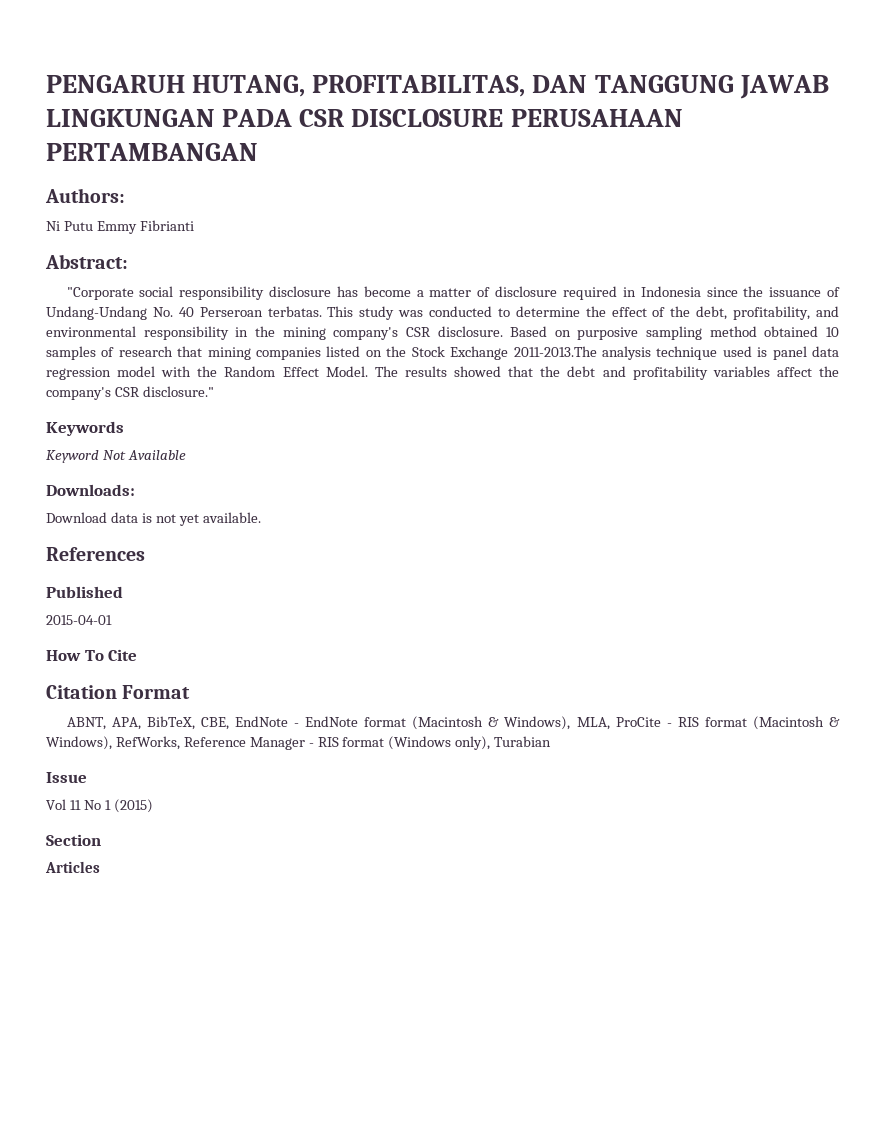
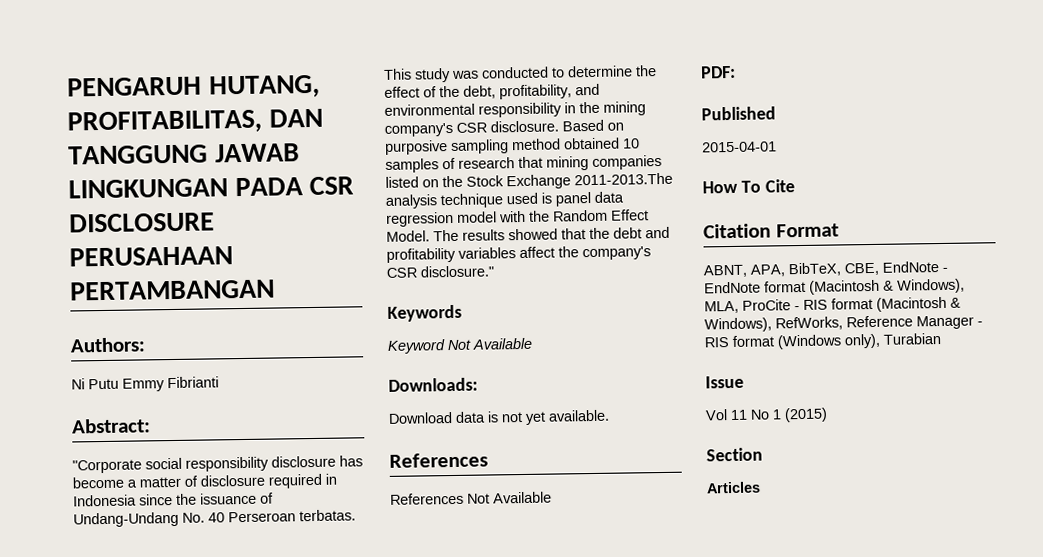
(145, 554) none -> [390,491,552,505] [700,65,736,79] // References Not Available // PDF:

